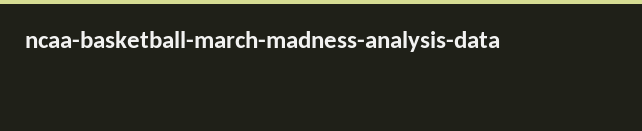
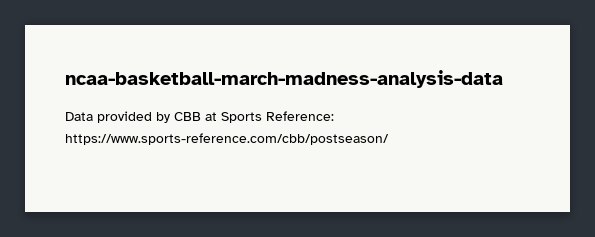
(500, 41) none -> [65,111,334,123] [65,133,389,145] // Data provided by CBB at Sports Reference: https://www.sports-reference.com/cbb/postseason/

